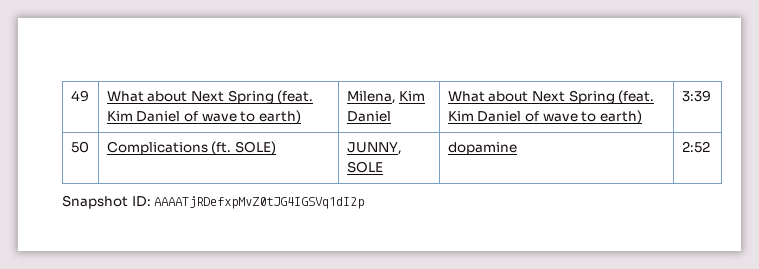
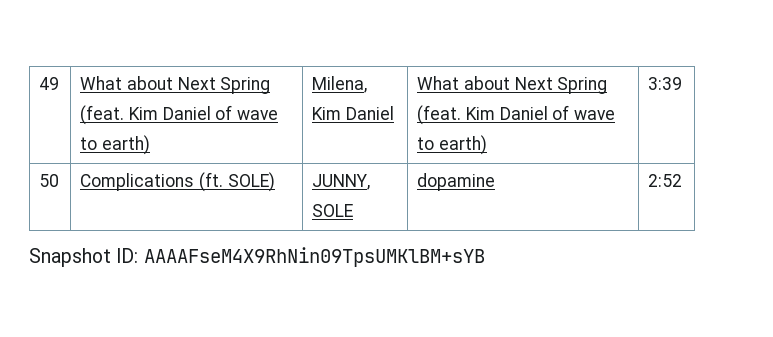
[154,196,365,209] AAAATjRDefxpMvZ0tJG4IGSVq1dI2p -> [143,247,485,267] AAAAFseM4X9RhNin09TpsUMKlBM+sYB

